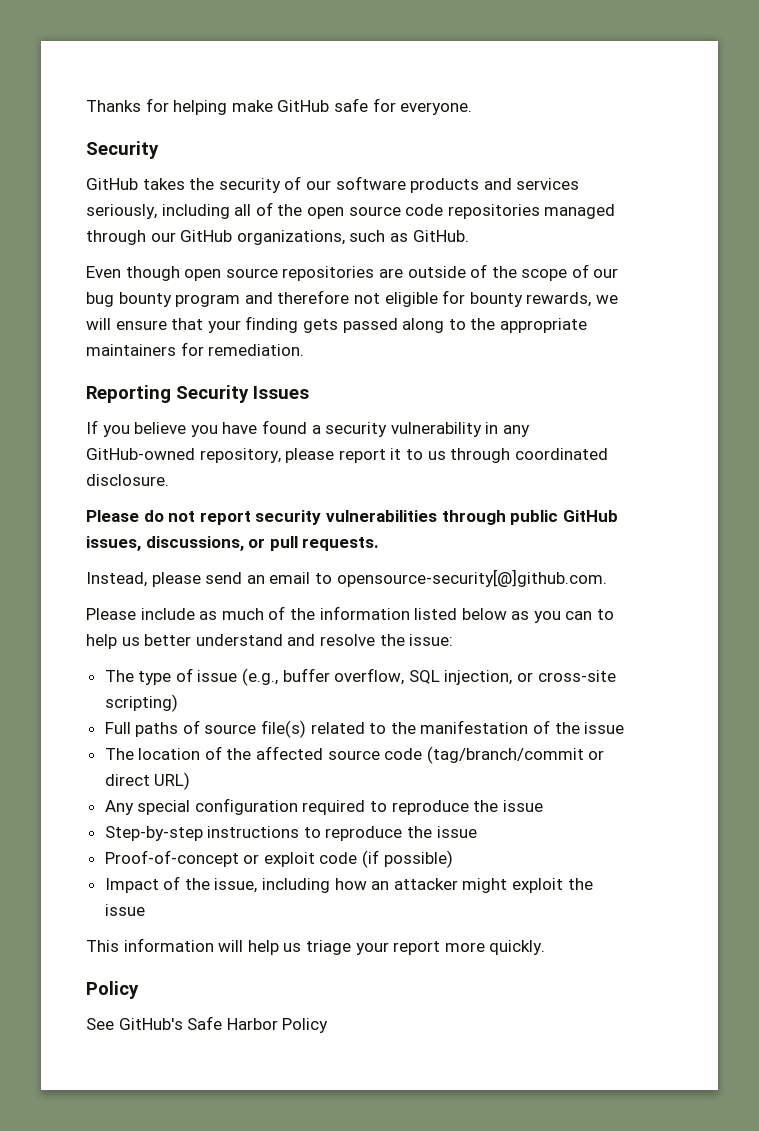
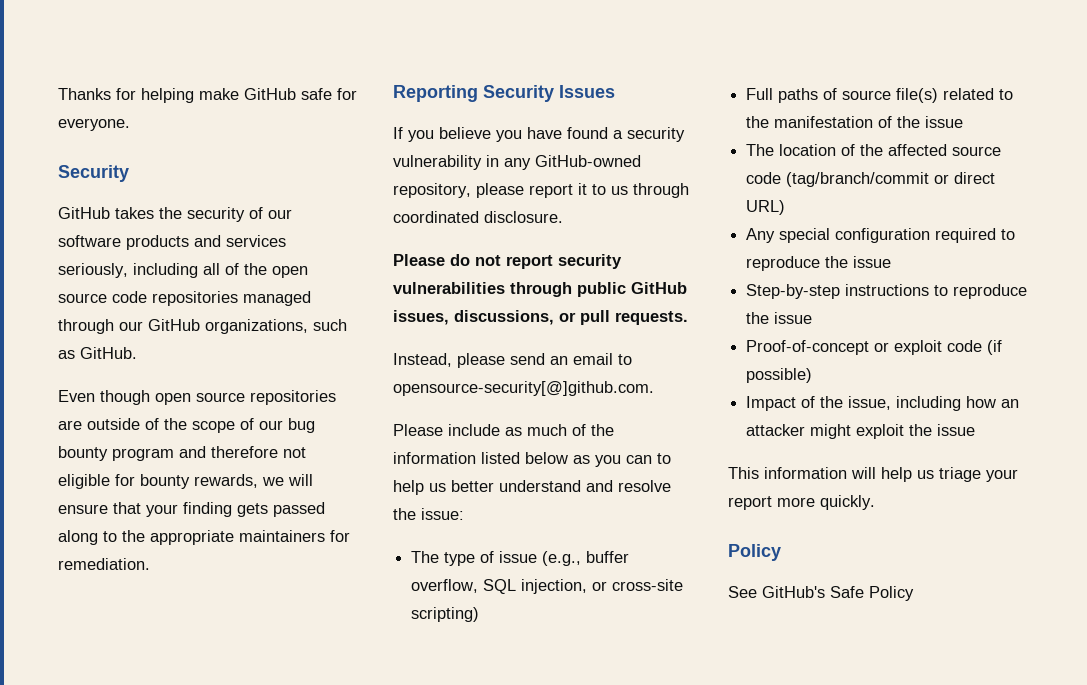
[226,1018,278,1030] Harbor -> (864, 592) none

